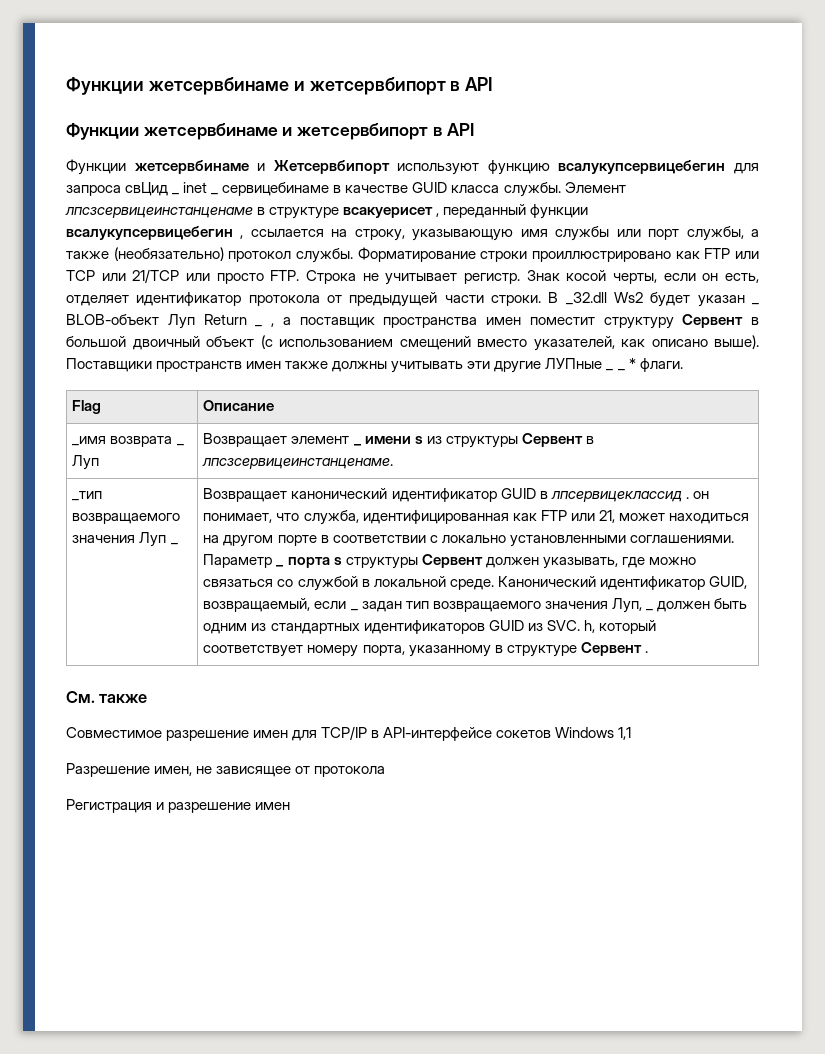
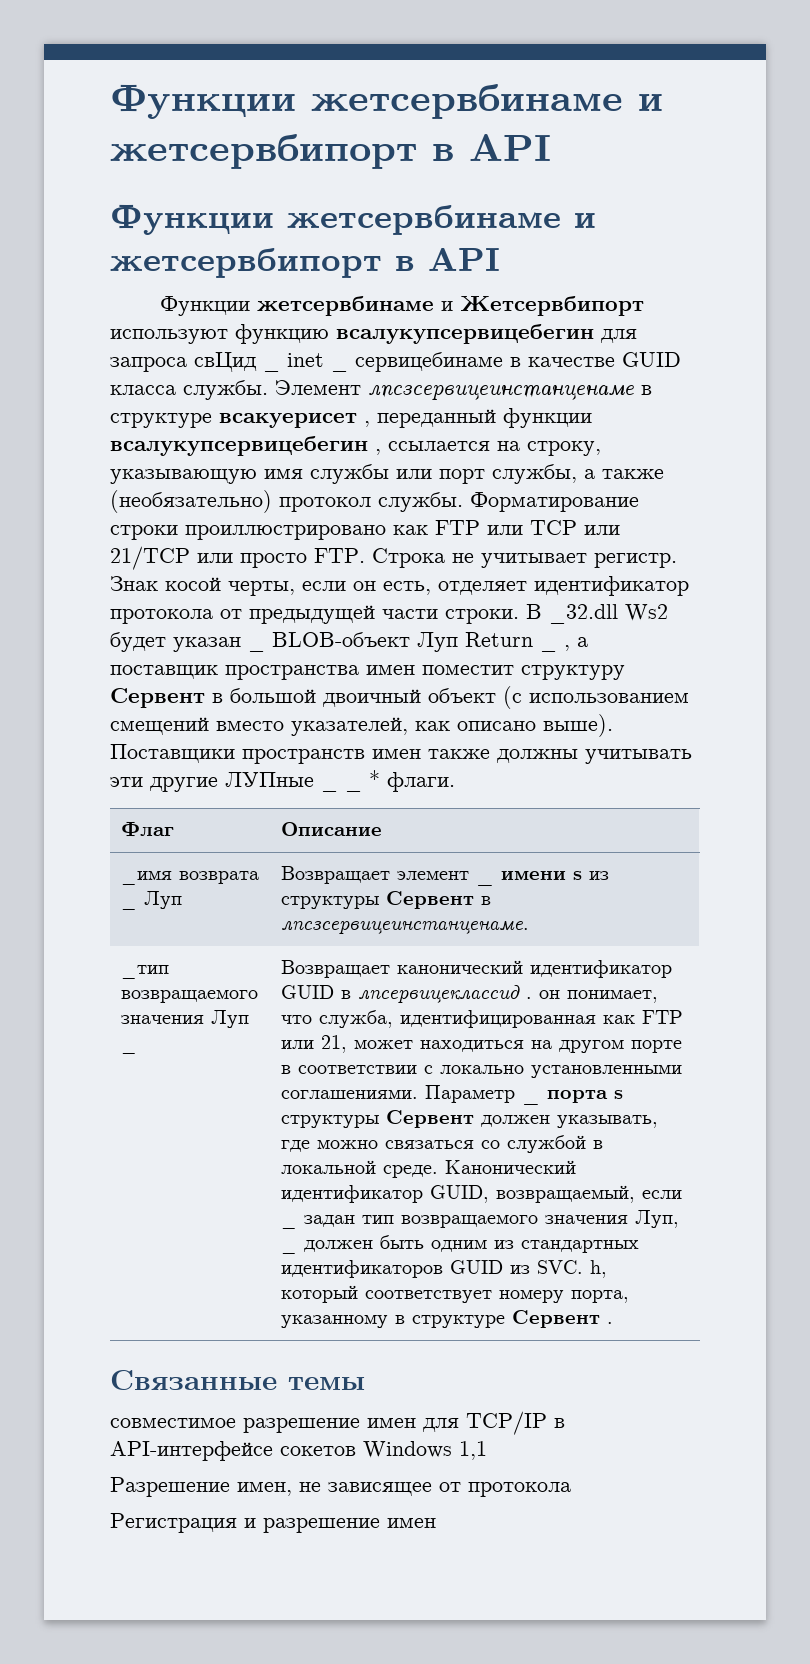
[72,400,102,414] Flag -> [121,821,175,837] Флаг
[66,691,148,703] [66,727,162,738] См. также // Совместимое -> [110,1370,365,1390] [110,1418,236,1428] Связанные темы // совместимое

